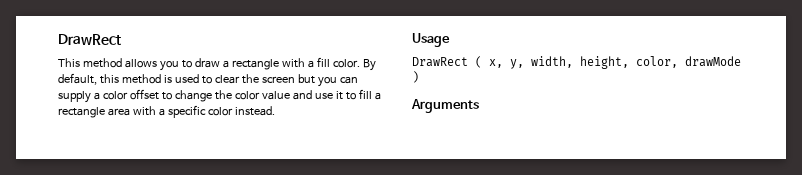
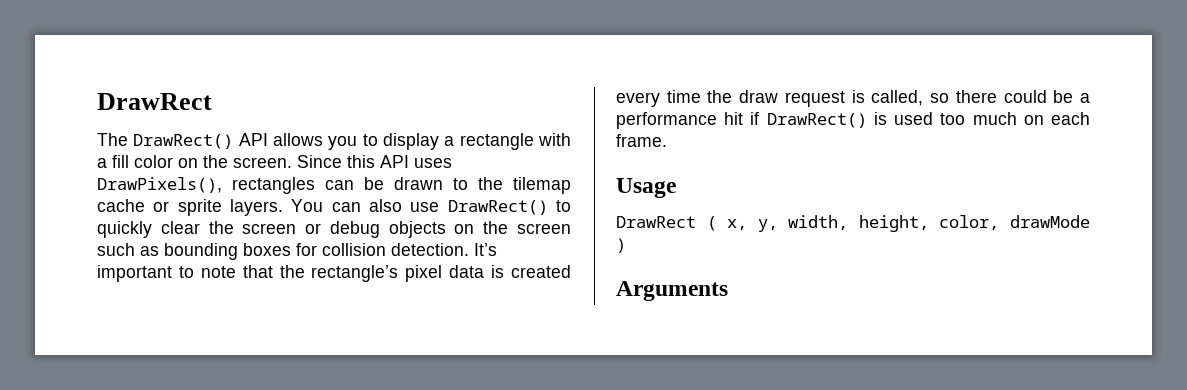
[58,58,122,68] This method -> [97,133,268,149] The DrawRect() API
[194,58,220,68] draw -> [383,133,439,150] display
[332,59,376,71] [58,73,358,87] [58,89,381,103] [58,105,275,118] color. By default, this method is used to clear the screen but you can supply a color offset to change the color value and use it to fill a rectangle area with a specific color instead. -> [134,155,452,168] [97,177,571,194] [97,199,571,216] [97,221,571,238] [97,243,497,260] [97,265,572,282] [616,90,1090,107] [616,112,1090,129] [616,134,667,147] color on the screen. Since this API uses DrawPixels(), rectangles can be drawn to the tilemap cache or sprite layers. You can also use DrawRect() to quickly clear the screen or debug objects on the screen such as bounding boxes for collision detection. It’s important to note that the rectangle’s pixel data is created every time the draw request is called, so there could be a performance hit if DrawRect() is used too much on each frame.

